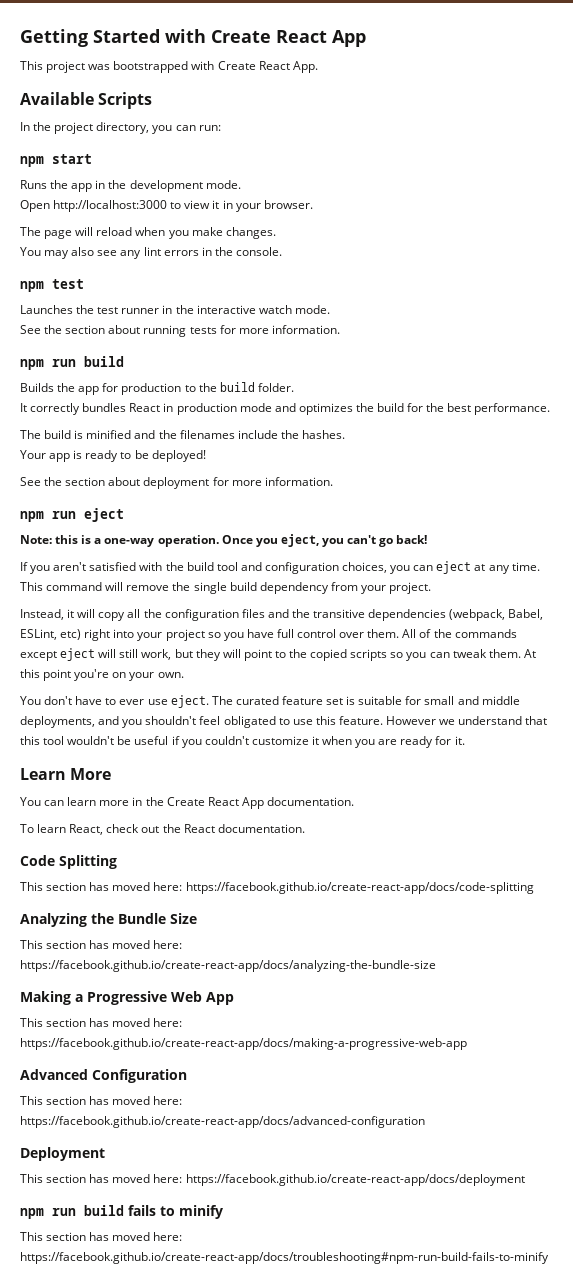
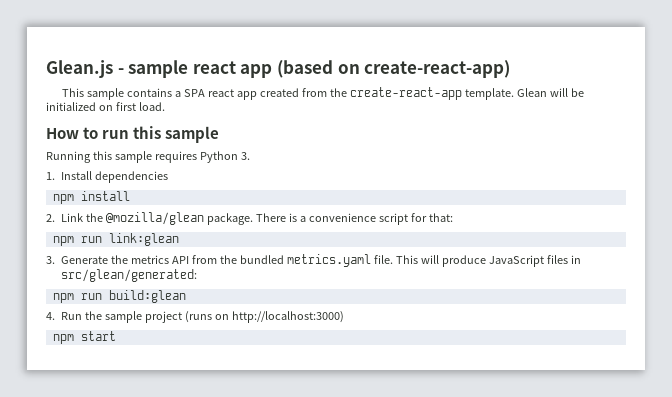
[20,29,366,47] [20,61,318,73] [20,92,153,109] [20,122,221,134] [20,154,92,167] [20,180,241,192] [20,200,313,212] [20,227,276,239] [20,247,282,259] [20,279,84,292] [20,305,330,314] [20,325,340,337] [20,356,124,370] [20,382,294,395] [20,403,551,415] [20,430,345,439] [20,450,206,462] [20,477,333,489] [20,508,124,522] [20,534,428,547] [20,561,540,574] [20,582,432,594] [20,609,544,621] [20,629,517,641] [20,648,536,661] [20,669,184,681] [20,695,520,708] [20,716,548,728] [20,736,465,748] [20,768,112,780] [20,797,354,809] [20,824,305,835] [20,855,117,869] [20,882,534,894] [20,913,197,927] [20,940,183,949] [20,960,436,972] [20,991,234,1005] [20,1018,183,1027] [20,1038,467,1050] [20,1069,187,1083] [20,1096,183,1105] [20,1116,425,1128] [20,1147,105,1161] [20,1174,525,1186] [20,1205,223,1219] [20,1232,183,1241] [20,1252,549,1264] Getting Started with Create React App // This project was bootstrapped with Create React App. // Available Scripts // In the project directory, you can run: // npm start // Runs the app in the development mode. // Open http://localhost:3000 to view it in your browser. // The page will reload when you make changes. // You may also see any lint errors in the console. // npm test // Launches the test runner in the interactive watch mode. // See the section about running tests for more information. // npm run build // Builds the app for production to the build folder. // It correctly bundles React in production mode and optimizes the build for the best performance. // The build is minified and the filenames include the hashes. // Your app is ready to be deployed! // See the section about deployment for more information. // npm run eject // Note: this is a one-way operation. Once you eject, you can't go back! // If you aren't satisfied with the build tool and configuration choices, you can eject at any time. This command will remove the single build dependency from your project. // Instead, it will copy all the configuration files and the transitive dependencies (webpack, Babel, ESLint, etc) right into your project so you have full control over them. All of the commands except eject will still work, but they will point to the copied scripts so you can tweak them. At this point you're on your own. // You don't have to ever use eject. The curated feature set is suitable for small and middle deployments, and you shouldn't feel obligated to use this feature. However we understand that this tool wouldn't be useful if you couldn't customize it when you are ready for it. // Learn More // You can learn more in the Create React App documentation. // To learn React, check out the React documentation. // Code Splitting // This section has moved here: https://facebook.github.io/create-react-app/docs/code-splitting // Analyzing the Bundle Size // This section has moved here: https://facebook.github.io/create-react-app/docs/analyzing-the-bundle-size // Making a Progressive Web App // This section has moved here: https://facebook.github.io/create-react-app/docs/making-a-progressive-web-app // Advanced Configuration // This section has moved here: https://facebook.github.io/create-react-app/docs/advanced-configuration // Deployment // This section has moved here: https://facebook.github.io/create-react-app/docs/deployment // npm run build fails to minify // This section has moved here: https://facebook.github.io/create-react-app/docs/troubleshooting#npm-run-build-fails-to-minify -> [46,60,511,78] [61,87,584,100] [46,102,165,111] [46,126,220,143] [46,151,250,163] [46,171,169,183] [52,191,130,204] [46,212,453,225] [52,233,179,246] [46,254,581,267] [61,269,198,282] [52,290,186,303] [46,311,344,323] [52,331,116,344] Glean.js - sample react app (based on create-react-app) // This sample contains a SPA react app created from the create-react-app template. Glean will be initialized on first load. // How to run this sample // Running this sample requires Python 3. // 1. Install dependencies // npm install // 2. Link the @mozilla/glean package. There is a convenience script for that: // npm run link:glean // 3. Generate the metrics API from the bundled metrics.yaml file. This will produce JavaScript files in src/glean/generated: // npm run build:glean // 4. Run the sample project (runs on http://localhost:3000) // npm start

